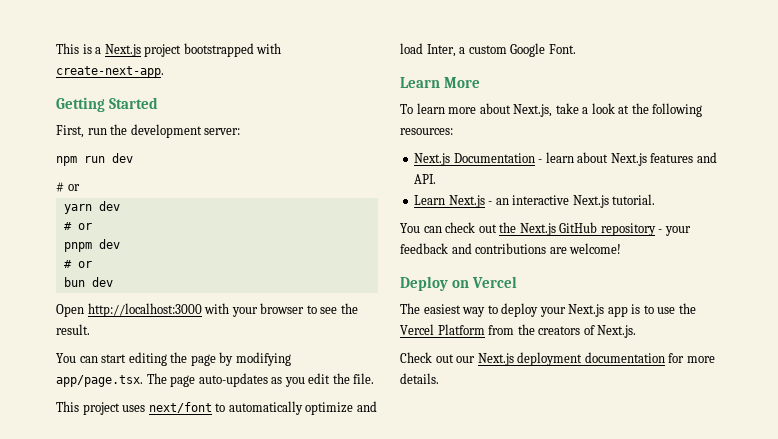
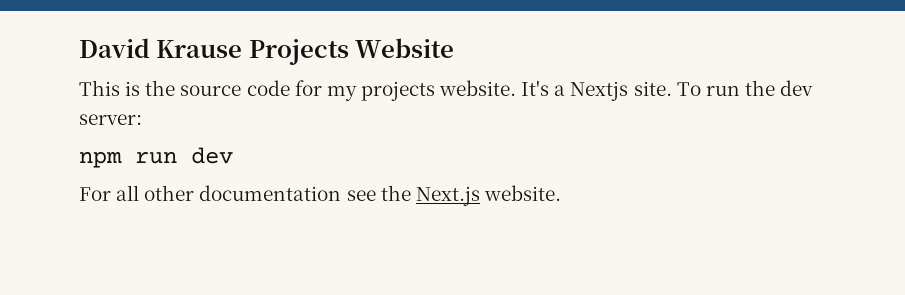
[56,43,282,57] [56,66,164,78] [56,97,158,112] [56,125,84,138] This is a Next.js project bootstrapped with create-next-app. // Getting Started // First, -> [79,38,455,65] [79,80,701,101] David Krause Projects Website // This is the source code for my projects website. It's a Nextjs site. To
[130,124,202,138] development -> [780,80,814,96] dev
[56,182,80,192] [63,201,120,214] [63,222,92,230] [63,239,120,252] [63,260,92,268] [63,277,113,287] [56,303,358,317] [56,324,90,335] [56,352,291,366] [56,373,375,387] [56,401,377,415] [400,43,576,57] [400,77,480,88] [400,103,703,117] [400,128,453,135] [414,152,717,166] [414,174,437,184] [414,194,656,208] [400,222,691,236] [400,243,622,254] [400,276,517,291] [400,303,696,317] [400,324,637,338] [400,352,715,366] [400,373,439,384] # or // yarn dev // # or // pnpm dev // # or // bun dev // Open http://localhost:3000 with your browser to see the result. // You can start editing the page by modifying app/page.tsx. The page auto-updates as you edit the file. // This project uses next/font to automatically optimize and load Inter, a custom Google Font. // Learn More // To learn more about Next.js, take a look at the following resources: // Next.js Documentation - learn about Next.js features and API. // Learn Next.js - an interactive Next.js tutorial. // You can check out the Next.js GitHub repository - your feedback and contributions are welcome! // Deploy on Vercel // The easiest way to deploy your Next.js app is to use the Vercel Platform from the creators of Next.js. // Check out our Next.js deployment documentation for more details. -> [79,185,561,206] For all other documentation see the Next.js website.

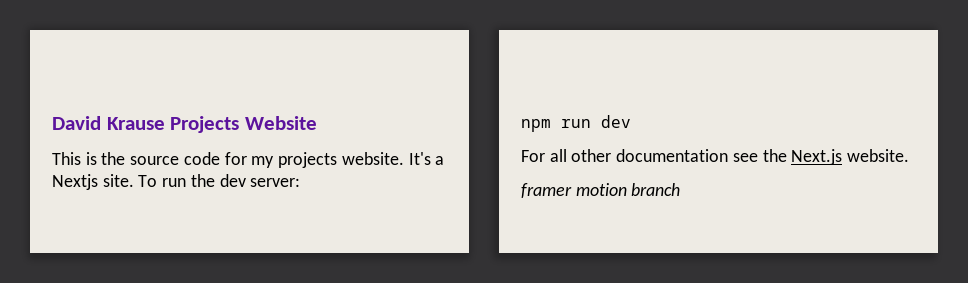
(561, 193) none -> [521,183,681,198] // framer motion branch

